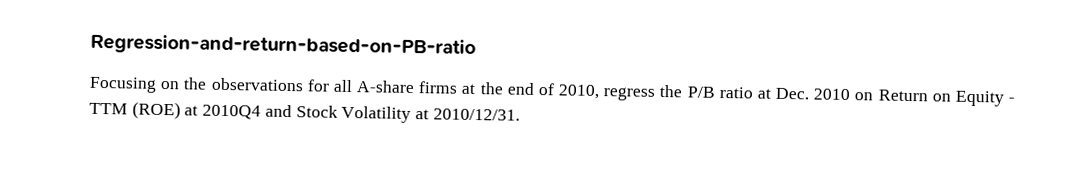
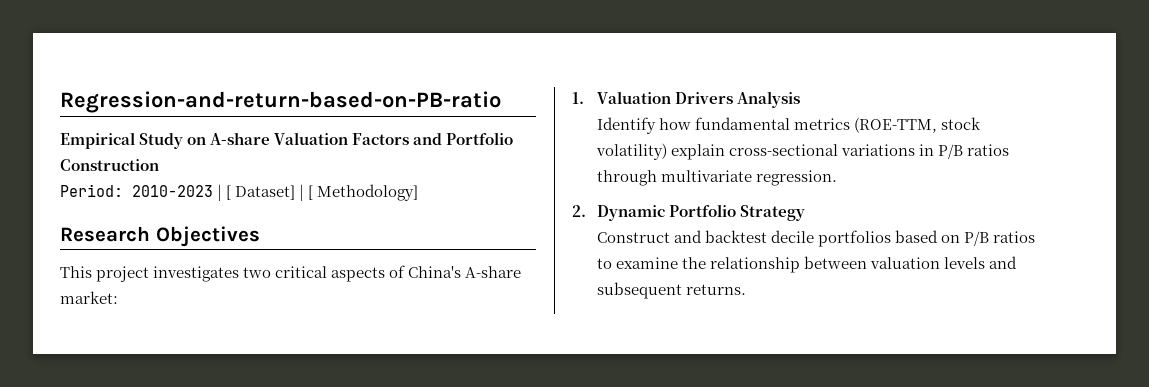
[89,76,1015,107] [89,101,520,123] Focusing on the observations for all A-share firms at the end of 2010, regress the P/B ratio at Dec. 2010 on Return on Equity - TTM (ROE) at 2010Q4 and Stock Volatility at 2010/12/31. -> [60,132,514,149] [60,159,159,171] [60,184,419,201] [60,226,260,247] [60,265,522,282] [60,291,118,304] [572,91,800,108] [596,117,981,134] [595,143,1010,160] [596,170,837,186] [572,204,805,221] [596,230,1036,247] [596,256,1018,273] [596,282,746,299] Empirical Study on A-share Valuation Factors and Portfolio Construction // Period: 2010-2023 | [ Dataset] | [ Methodology] // Research Objectives // This project investigates two critical aspects of China's A-share market: // 1. Valuation Drivers Analysis // Identify how fundamental metrics (ROE-TTM, stock volatility) explain cross-sectional variations in P/B ratios through multivariate regression. // 2. Dynamic Portfolio Strategy // Construct and backtest decile portfolios based on P/B ratios to examine the relationship between valuation levels and subsequent returns.

